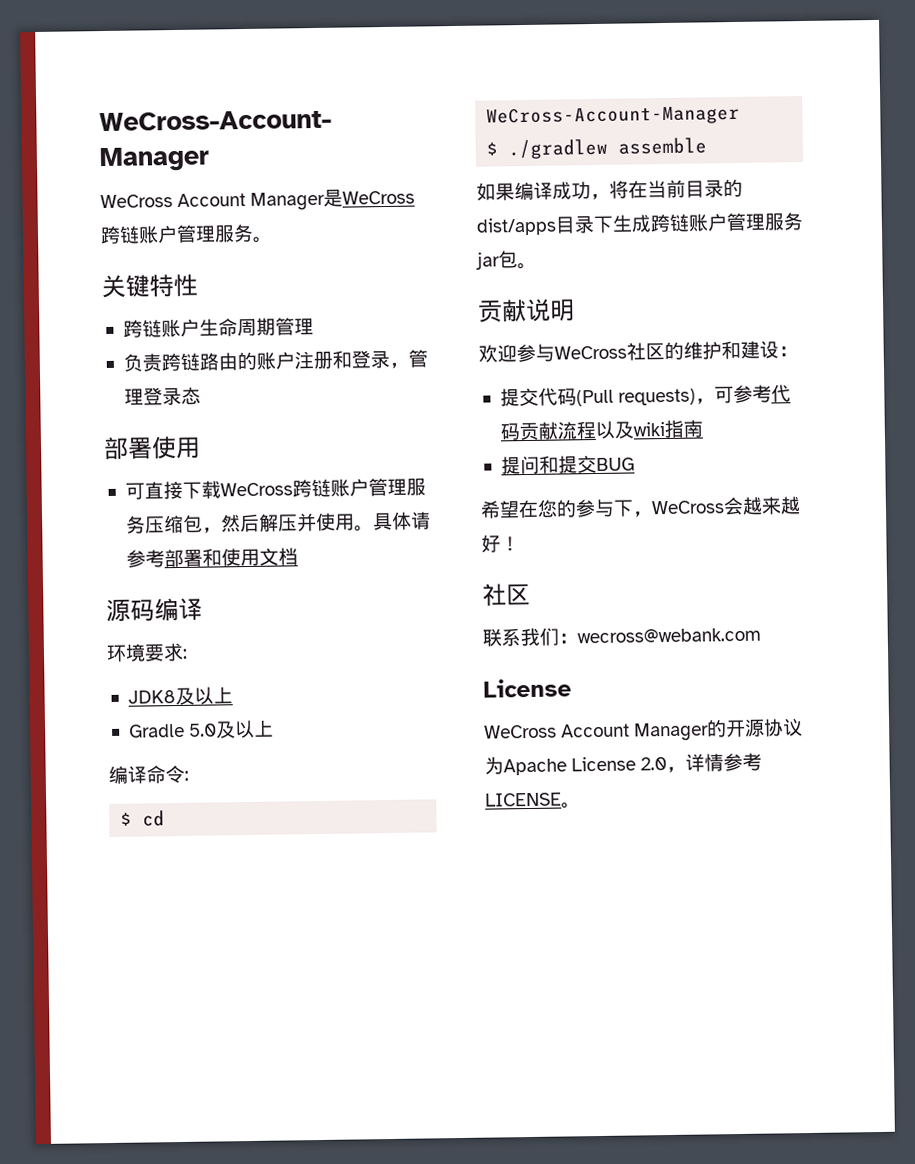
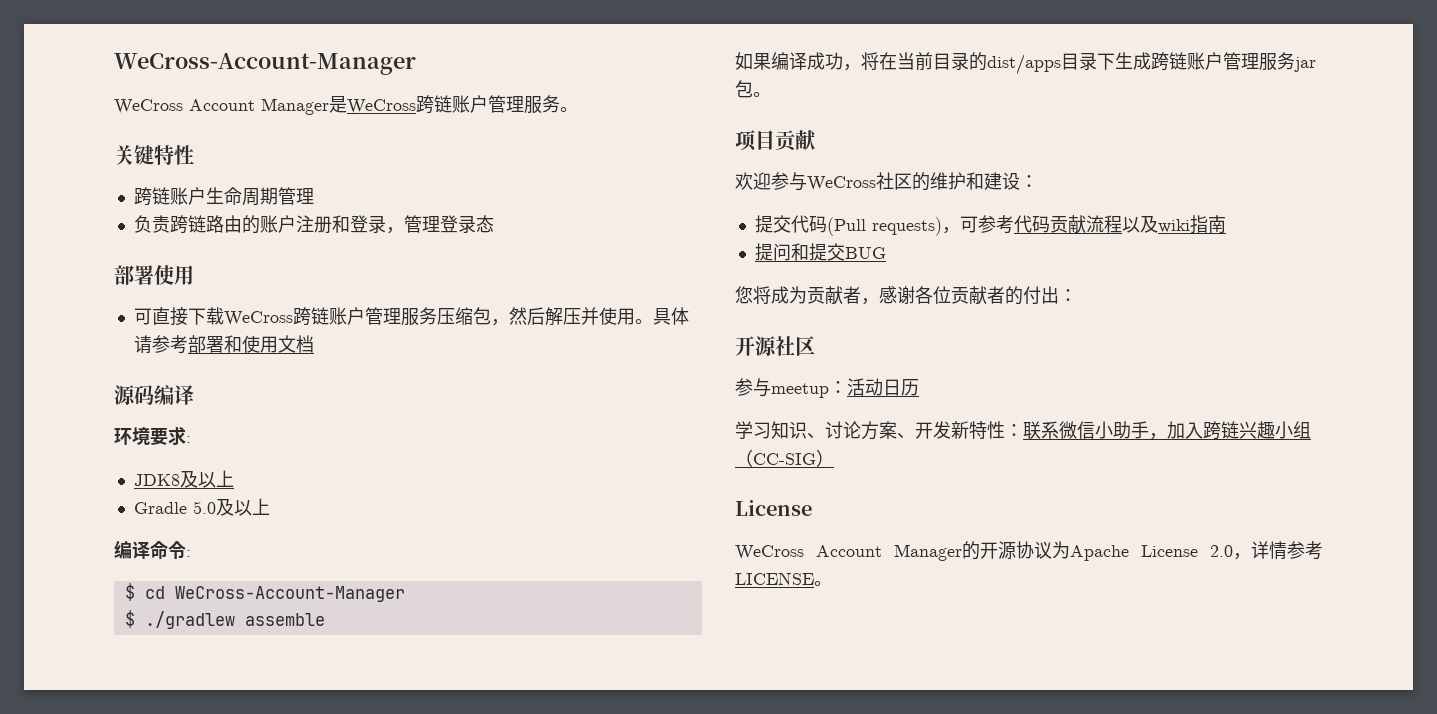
[477,298,575,323] 贡献说明 -> [735,130,816,152] 项目贡献
[480,496,801,519] [481,534,520,553] [482,583,531,607] [482,627,761,647] 希望在您的参与下，WeCross会越来越好！ // 社区 // 联系我们：wecross@webank.com -> [735,286,1077,305] [735,336,815,356] [735,378,919,398] [735,421,1311,440] [735,449,834,467] 您将成为贡献者，感谢各位贡献者的付出： // 开源社区 // 参与meetup：活动日历 // 学习知识、讨论方案、开发新特性：联系微信小助手，加入跨链兴趣小组（CC-SIG）

